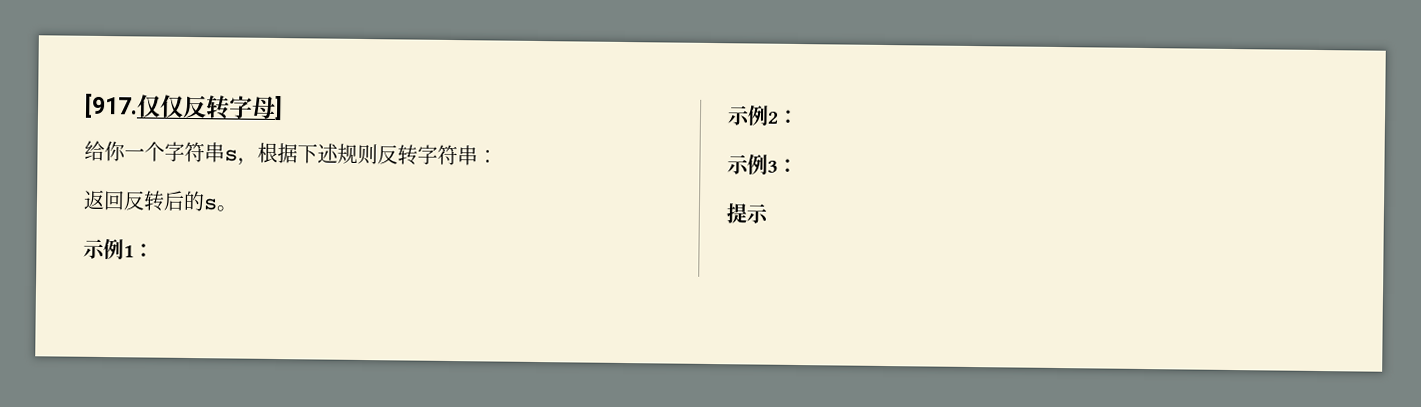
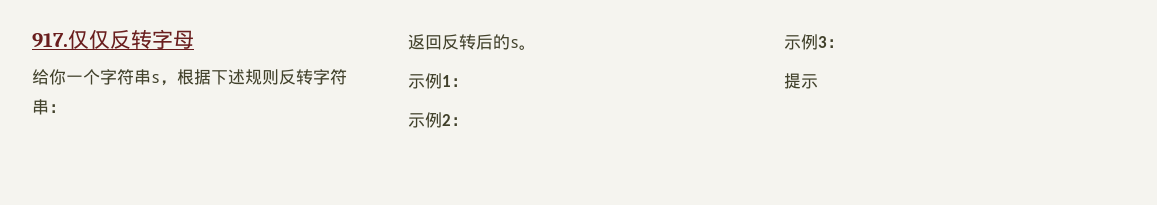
[84,93,138,119] [917. -> [32,33,68,48] 917.
[274,95,283,121] ] -> (194, 39) none

